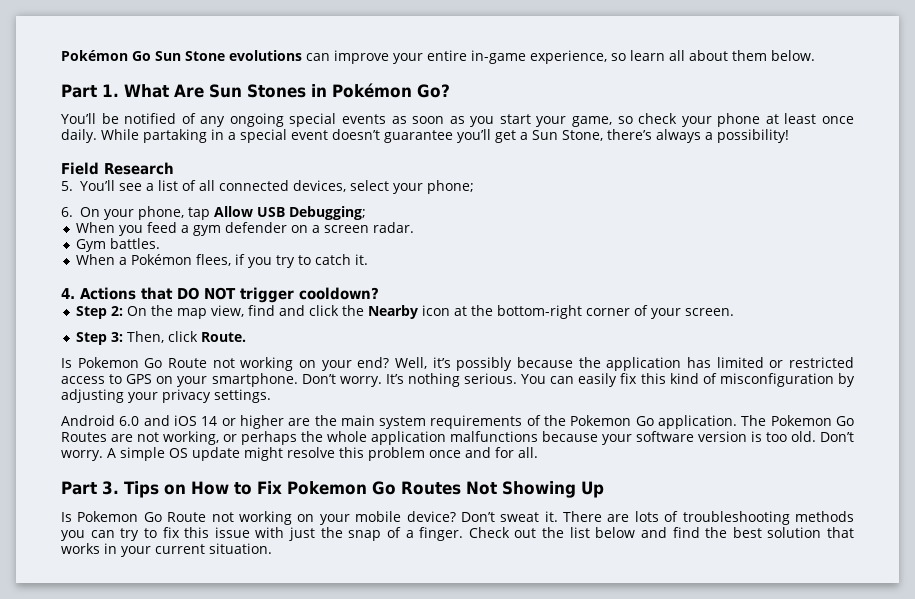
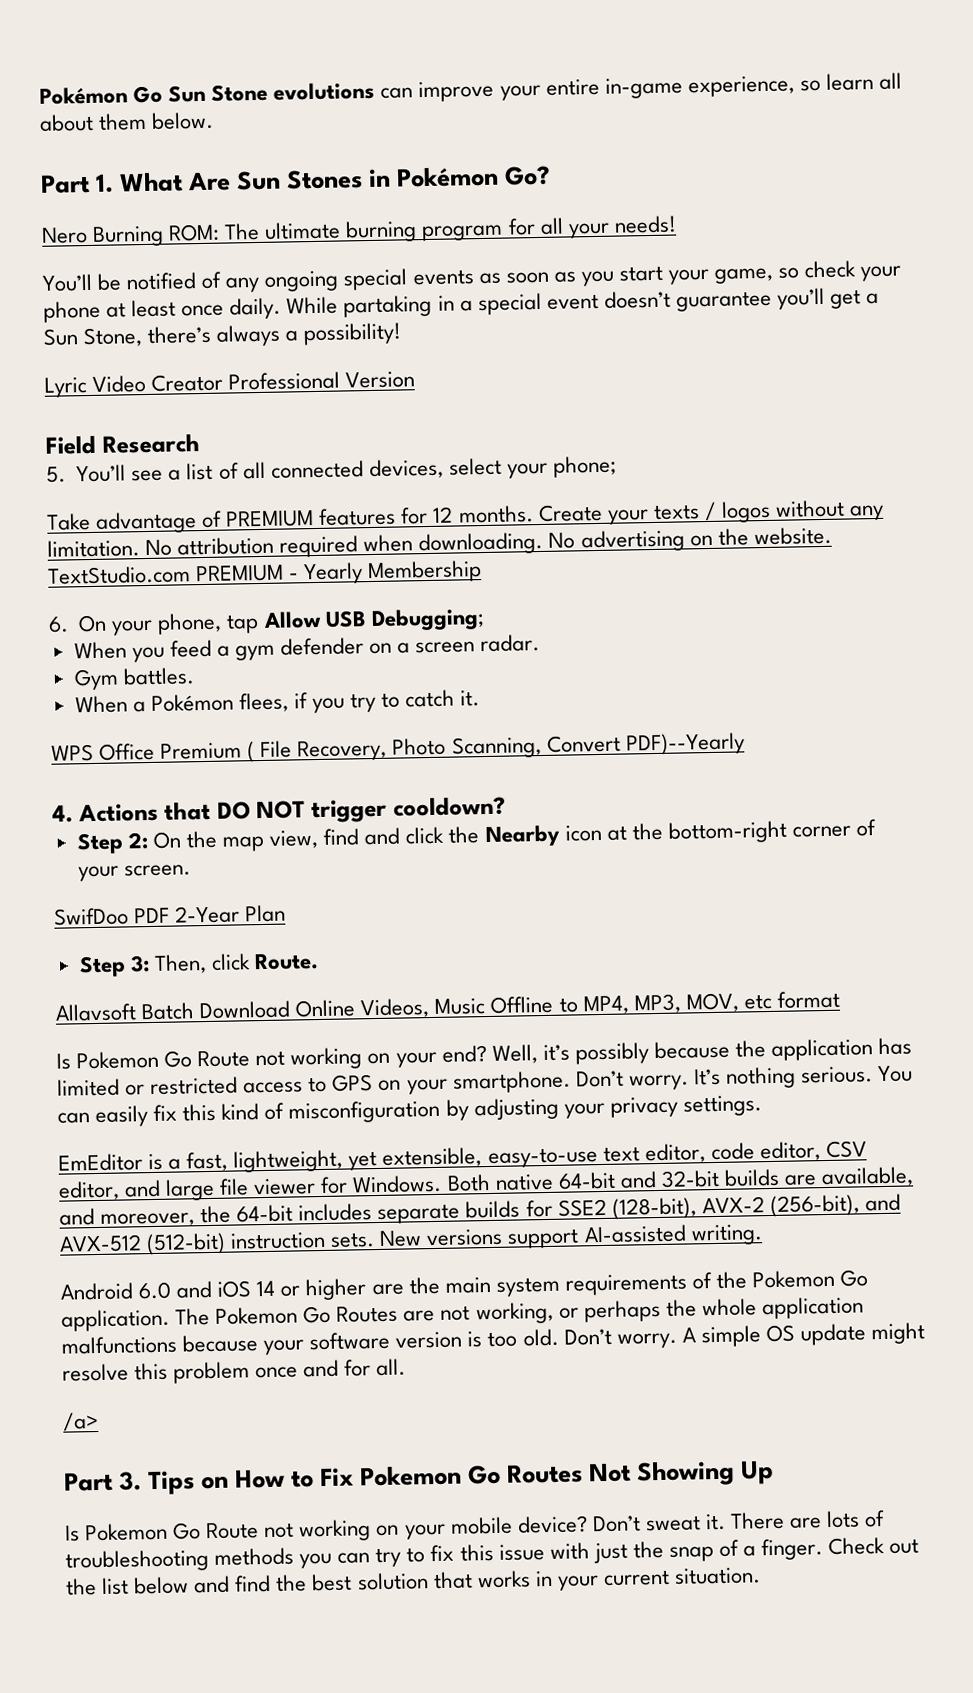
(450, 91) none -> [41,215,677,247] // Nero Burning ROM: The ultimate burning program for all your needs!
(789, 136) none -> [44,371,416,398] // Lyric Video Creator Professional Version
(474, 187) none -> [47,499,885,534] [47,526,832,558] [47,560,483,585] // Take advantage of PREMIUM features for 12 months. Create your texts / logos without any limitation. No attribution required when downloading. No advertising on the website. TextStudio.com PREMIUM - Yearly Membership
(368, 259) none -> [51,732,745,763] // WPS Office Premium ( File Recovery, Photo Scanning, Convert PDF)--Yearly
(734, 312) none -> [54,904,287,926] // SwifDoo PDF 2-Year Plan
(246, 337) none -> [55,990,840,1022] // Allavsoft Batch Download Online Videos, Music Offline to MP4, MP3, MOV, etc format
(271, 396) none -> [58,1140,867,1173] [58,1166,915,1201] [59,1193,901,1227] [59,1224,763,1256] // EmEditor is a fast, lightweight, yet extensible, easy-to-use text editor, code editor, CSV editor, and large file viewer for Windows. Both native 64-bit and 32-bit builds are available, and moreover, the 64-bit includes separate builds for SSE2 (128-bit), AVX-2 (256-bit), and AVX-512 (512-bit) instruction sets. New versions support AI-assisted writing.
(538, 452) none -> [63,1412,99,1432] // /a>

